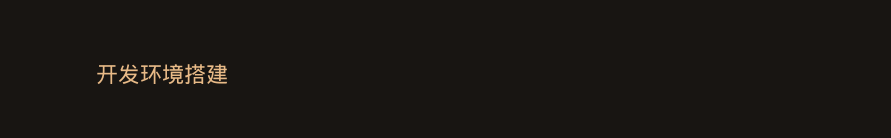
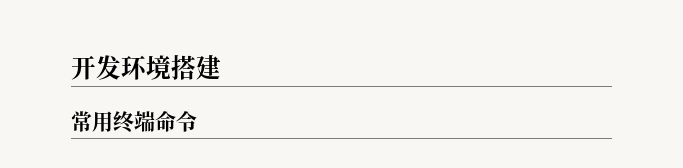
(228, 74) none -> [71,111,197,133] // 常用终端命令

